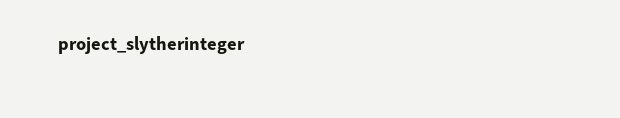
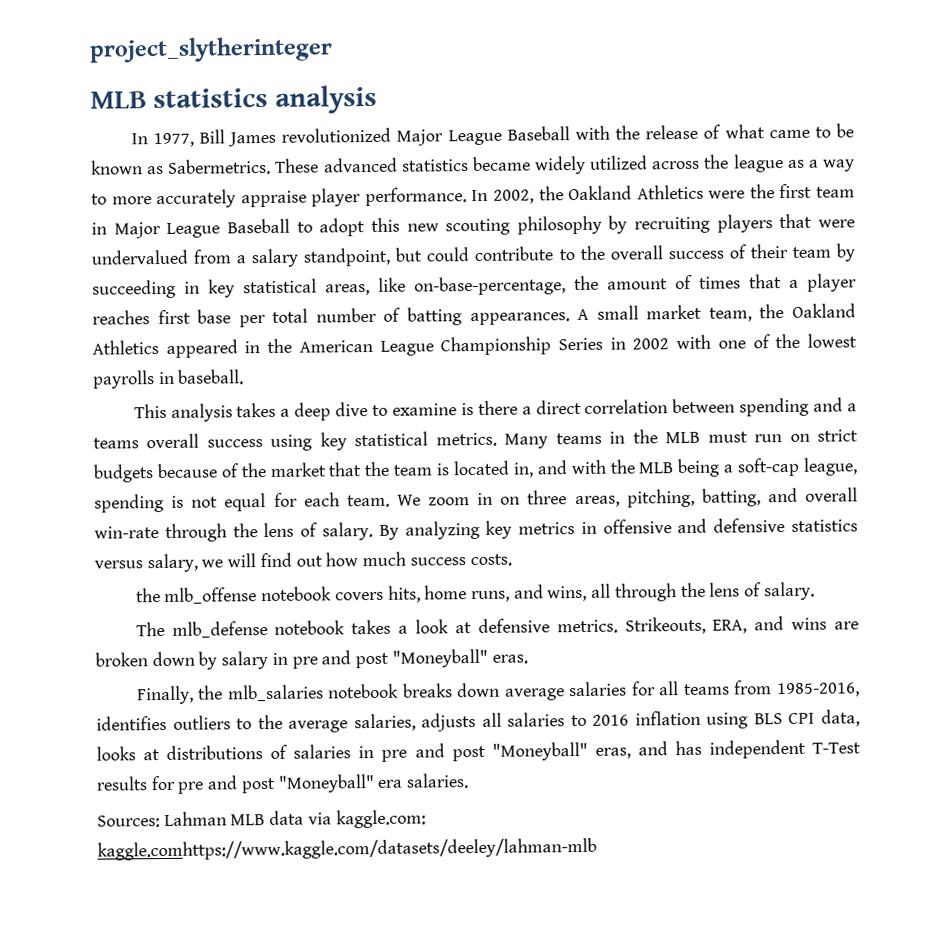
(245, 45) none -> [90,84,377,114] [130,123,854,148] [90,154,855,175] [91,183,855,209] [91,213,855,239] [91,243,856,268] [92,273,857,299] [92,303,856,328] [92,333,857,358] [92,369,245,389] [133,397,857,422] [93,429,859,451] [93,457,859,483] [94,487,858,513] [94,518,859,542] [94,551,512,573] [135,581,815,604] [135,616,860,638] [95,648,528,670] [136,680,860,705] [96,709,860,733] [96,739,861,762] [96,773,470,794] [97,809,426,829] [97,837,597,861] // MLB statistics analysis // In 1977, Bill James revolutionized Major League Baseball with the release of what came to be known as Sabermetrics. These advanced statistics became widely utilized across the league as a way to more accurately appraise player performance. In 2002, the Oakland Athletics were the first team in Major League Baseball to adopt this new scouting philosophy by recruiting players that were undervalued from a salary standpoint, but could contribute to the overall success of their team by succeeding in key statistical areas, like on-base-percentage, the amount of times that a player reaches first base per total number of batting appearances. A small market team, the Oakland Athletics appeared in the American League Championship Series in 2002 with one of the lowest payrolls in baseball. // This analysis takes a deep dive to examine is there a direct correlation between spending and a teams overall success using key statistical metrics. Many teams in the MLB must run on strict budgets because of the market that the team is located in, and with the MLB being a soft-cap league, spending is not equal for each team. We zoom in on three areas, pitching, batting, and overall win-rate through the lens of salary. By analyzing key metrics in offensive and defensive statistics versus salary, we will find out how much success costs. // the mlb_offense notebook covers hits, home runs, and wins, all through the lens of salary. // The mlb_defense notebook takes a look at defensive metrics. Strikeouts, ERA, and wins are broken down by salary in pre and post "Moneyball" eras. // Finally, the mlb_salaries notebook breaks down average salaries for all teams from 1985-2016, identifies outliers to the average salaries, adjusts all salaries to 2016 inflation using BLS CPI data, looks at distributions of salaries in pre and post "Moneyball" eras, and has independent T-Test results for pre and post "Moneyball" era salaries. // Sources: Lahman MLB data via kaggle.com: kaggle.comhttps://www.kaggle.com/datasets/deeley/lahman-mlb

